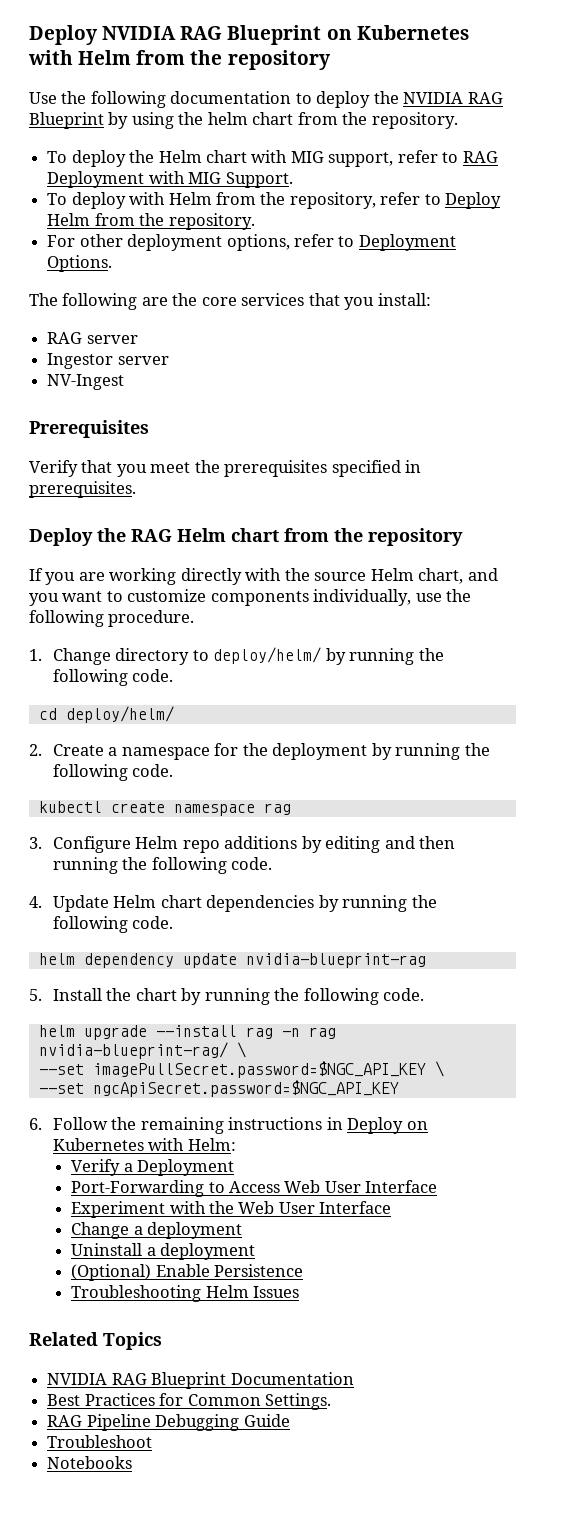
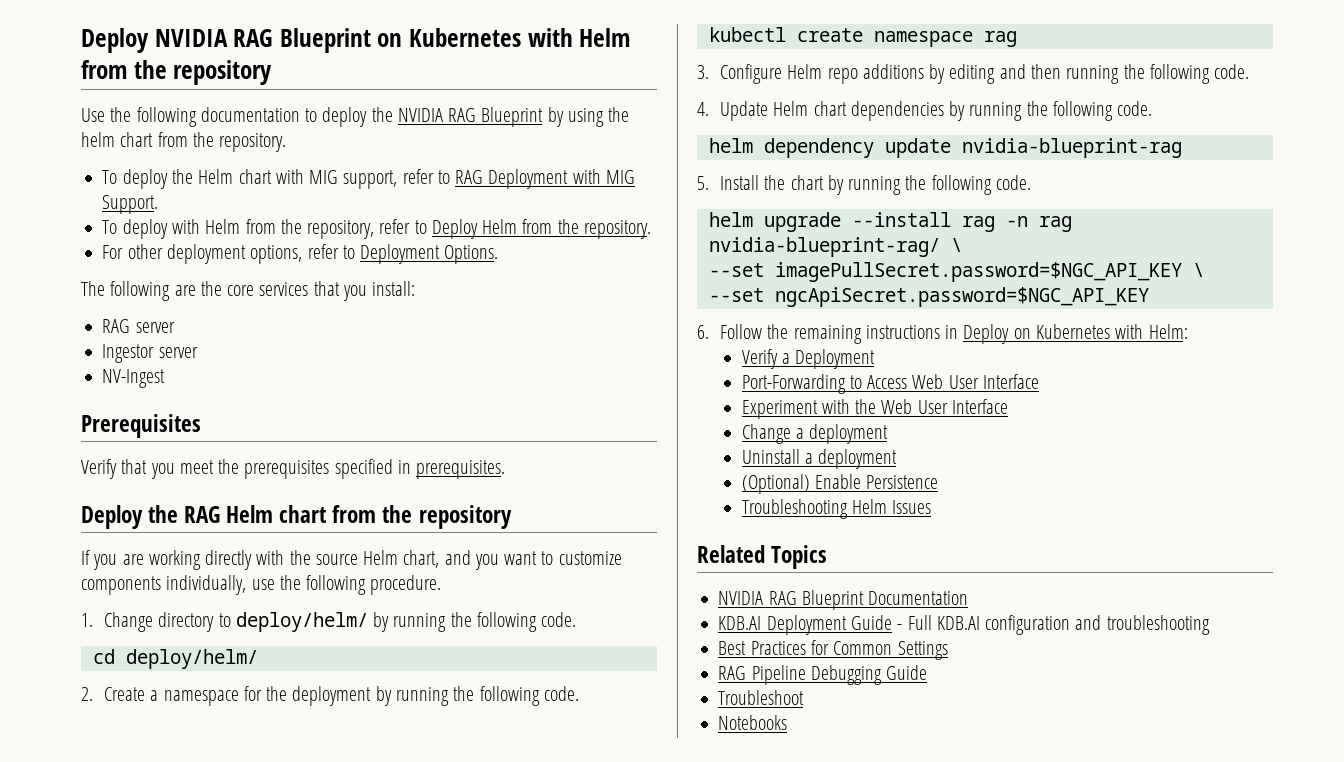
(354, 1378) none -> [718,615,1210,635] // KDB.AI Deployment Guide - Full KDB.AI configuration and troubleshooting
[264,1393,331,1410] Settings. -> [897,641,948,660] Settings

